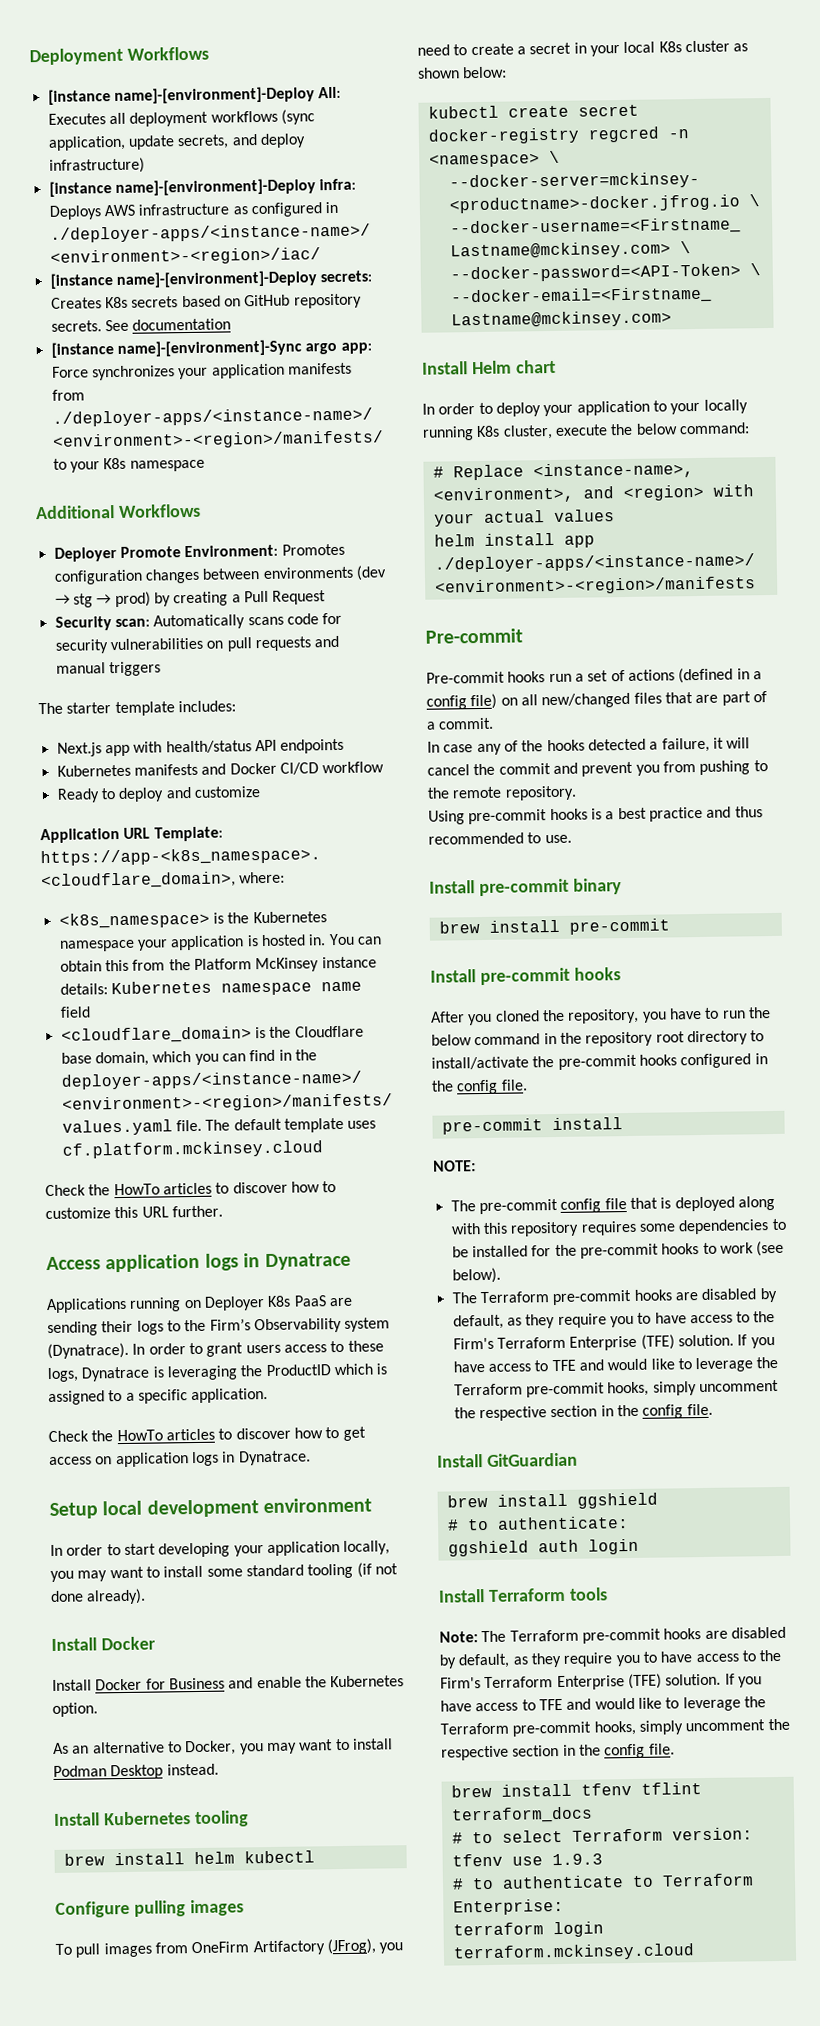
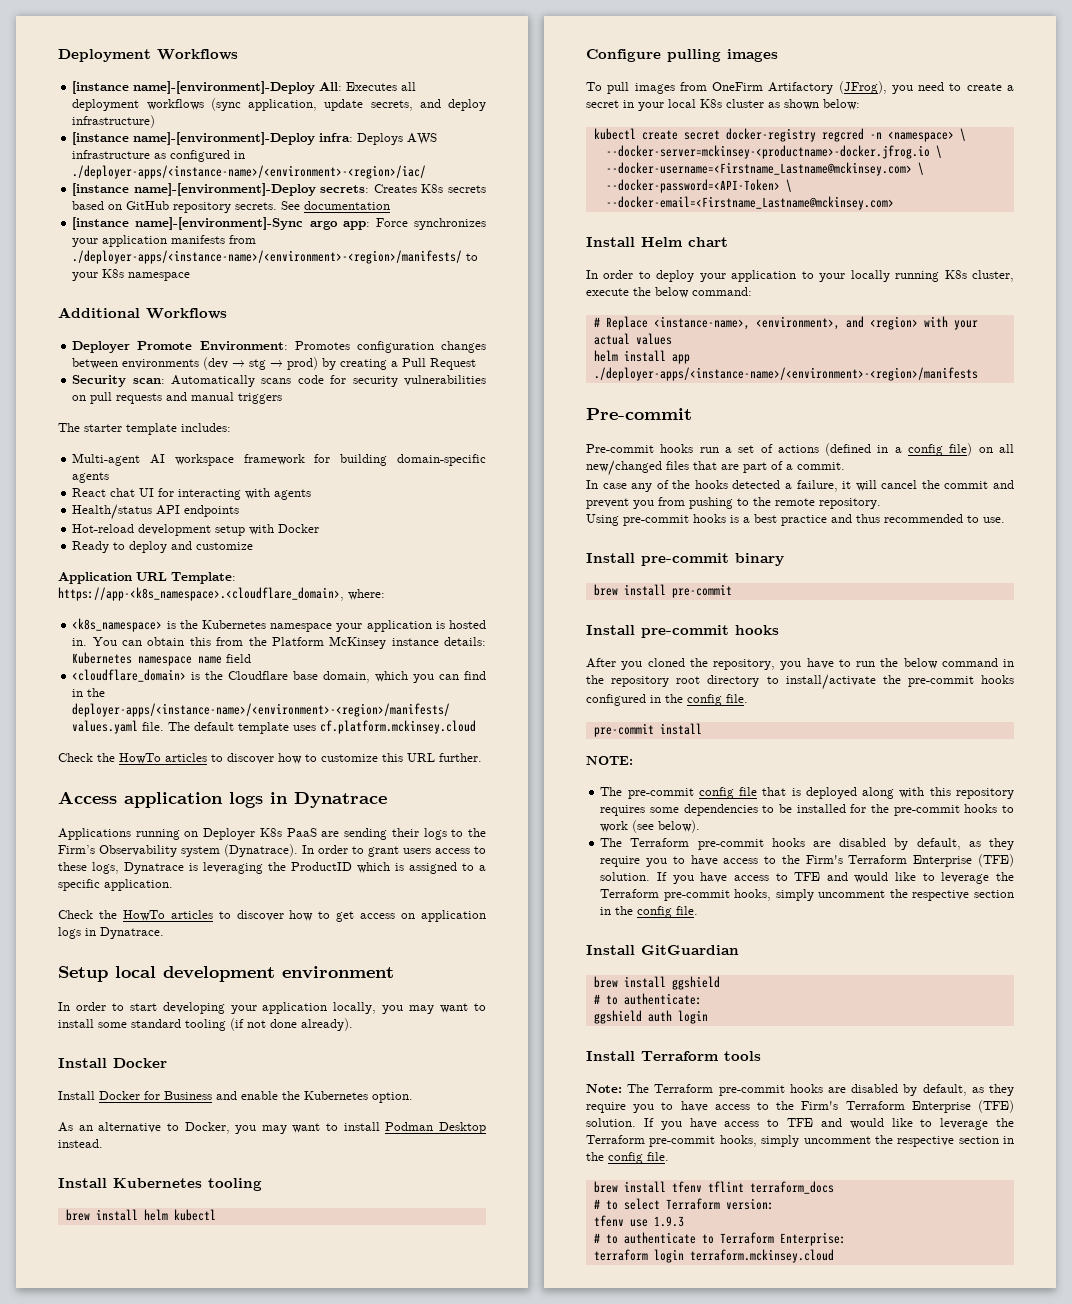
[56,738,345,757] [56,761,385,777] Next.js app with health/status API endpoints // Kubernetes manifests and Docker CI/CD workflow -> [72,453,486,466] [72,472,110,483] [72,488,312,500] [72,504,240,520] [72,524,320,536] Multi-agent AI workspace framework for building domain-specific agents // React chat UI for interacting with agents // Health/status API endpoints // Hot-reload development setup with Docker

